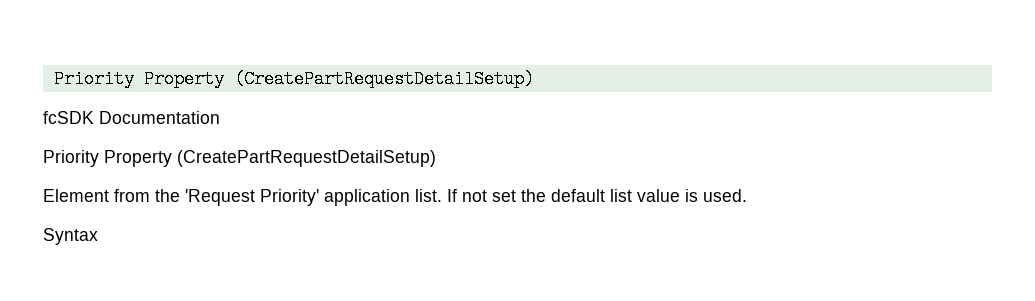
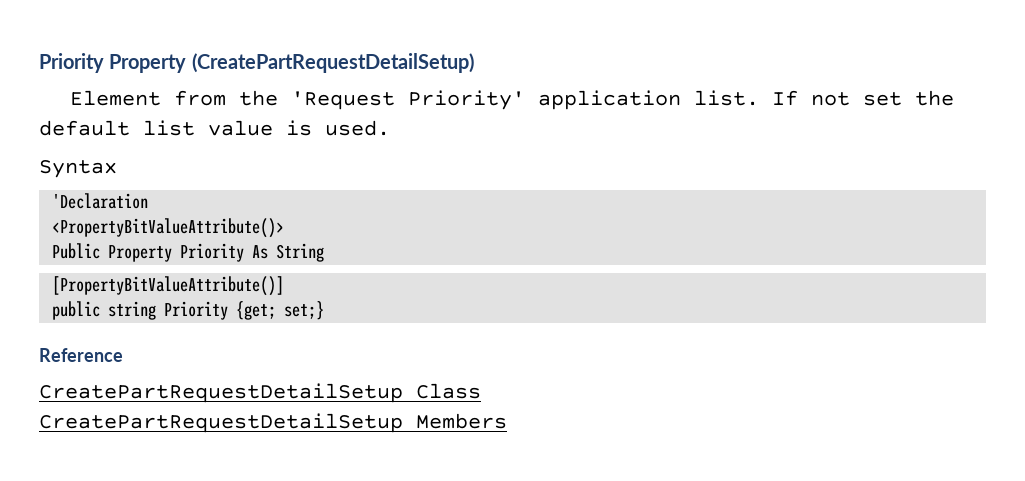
[53,70,534,88] [43,111,220,124] [43,150,436,167] Priority Property (CreatePartRequestDetailSetup) // fcSDK Documentation // Priority Property (CreatePartRequestDetailSetup) -> [39,53,474,73] Priority Property (CreatePartRequestDetailSetup)
(98, 236) none -> [52,193,149,209] [52,218,285,238] [52,243,325,262] [52,276,285,296] [52,301,325,320] [39,348,123,362] [39,383,481,403] [39,413,507,433] // 'Declaration // <PropertyBitValueAttribute()> // Public Property Priority As String // [PropertyBitValueAttribute()] // public string Priority {get; set;} // Reference // CreatePartRequestDetailSetup Class // CreatePartRequestDetailSetup Members

